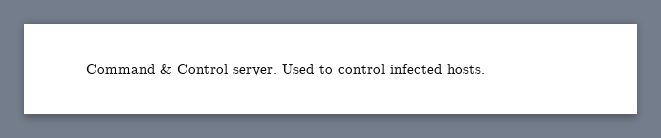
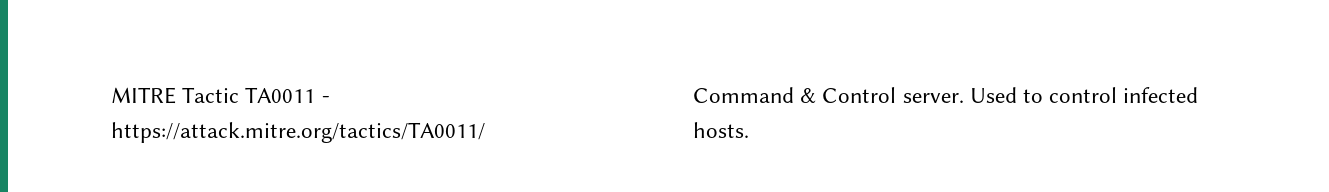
(86, 69) none -> [111,87,330,104] [111,122,485,143] MITRE Tactic TA0011 - https://attack.mitre.org/tactics/TA0011/ //

